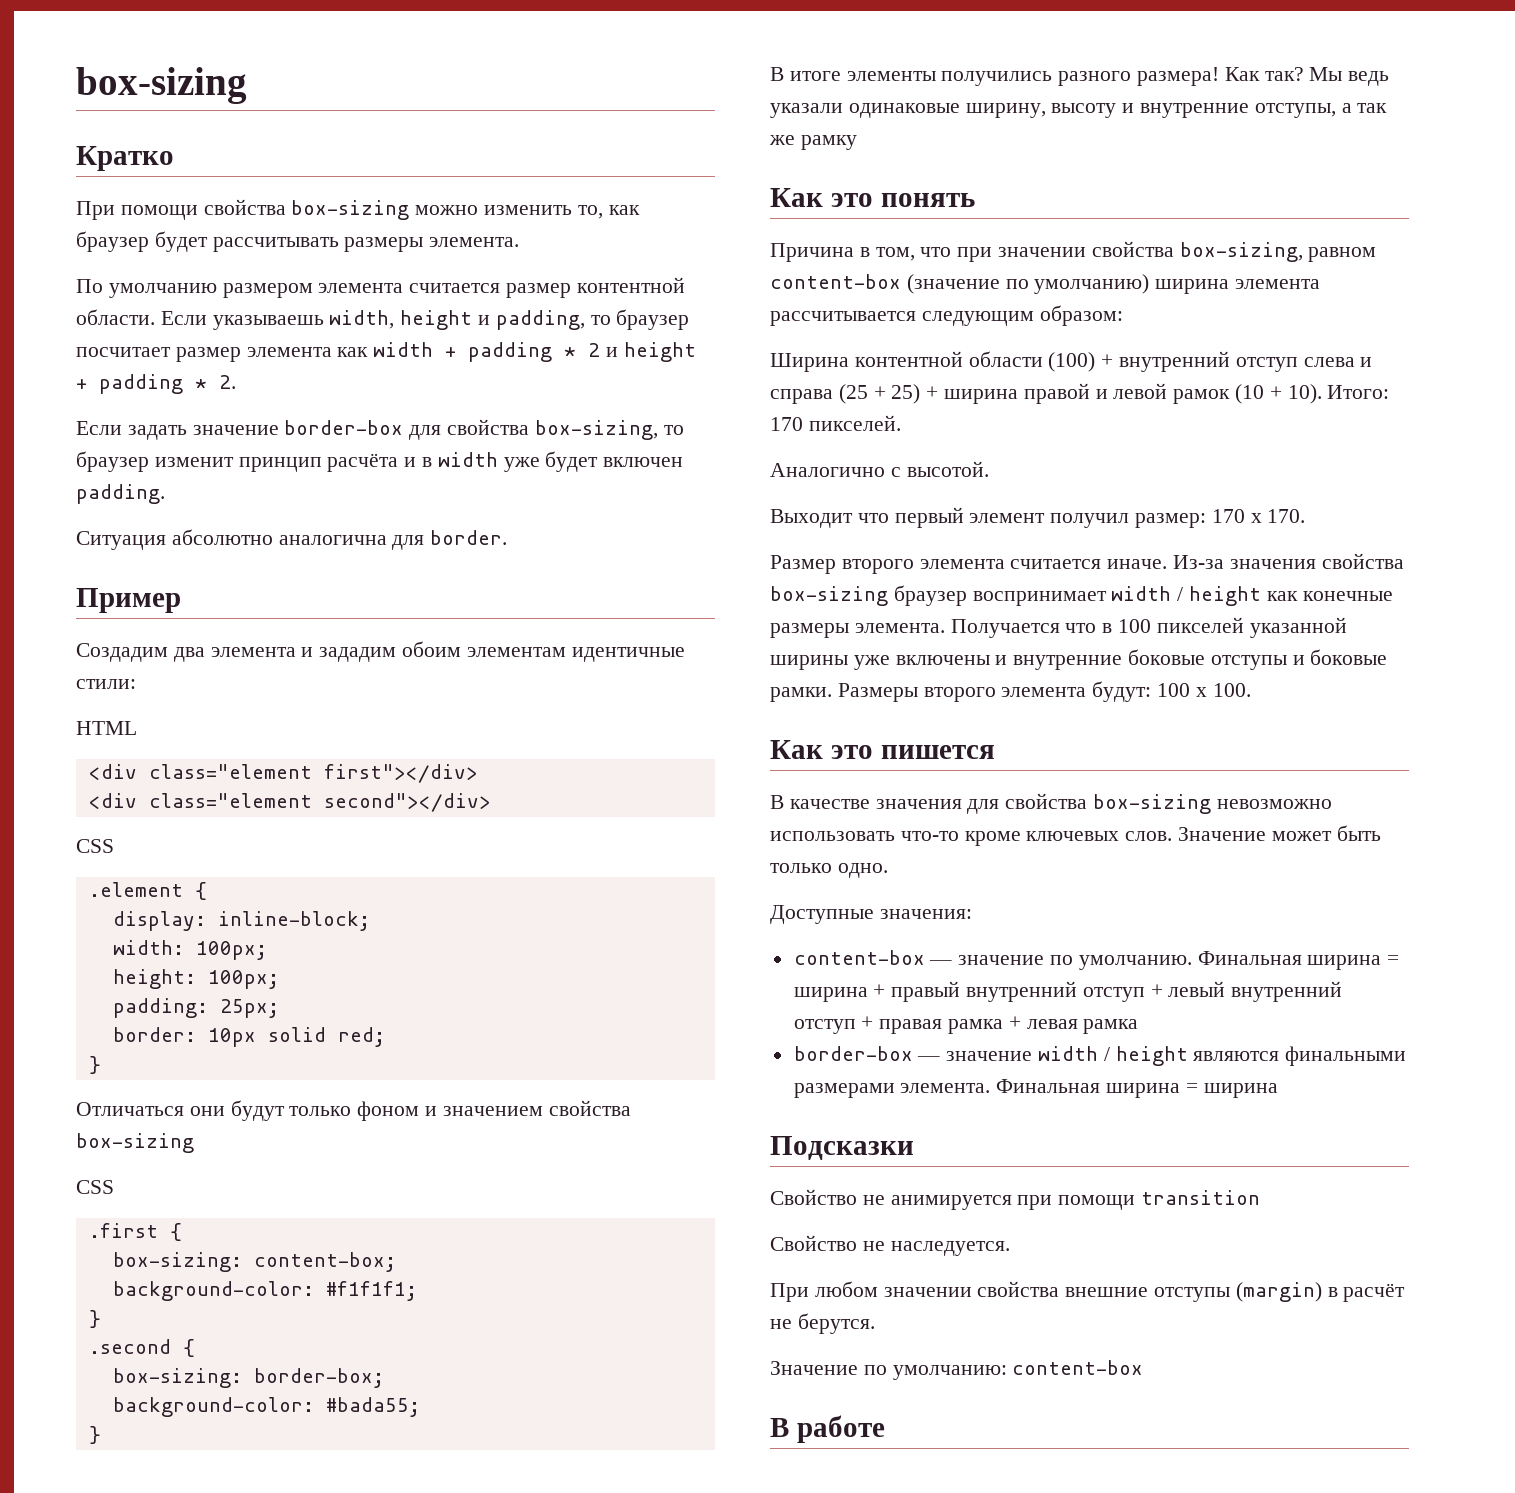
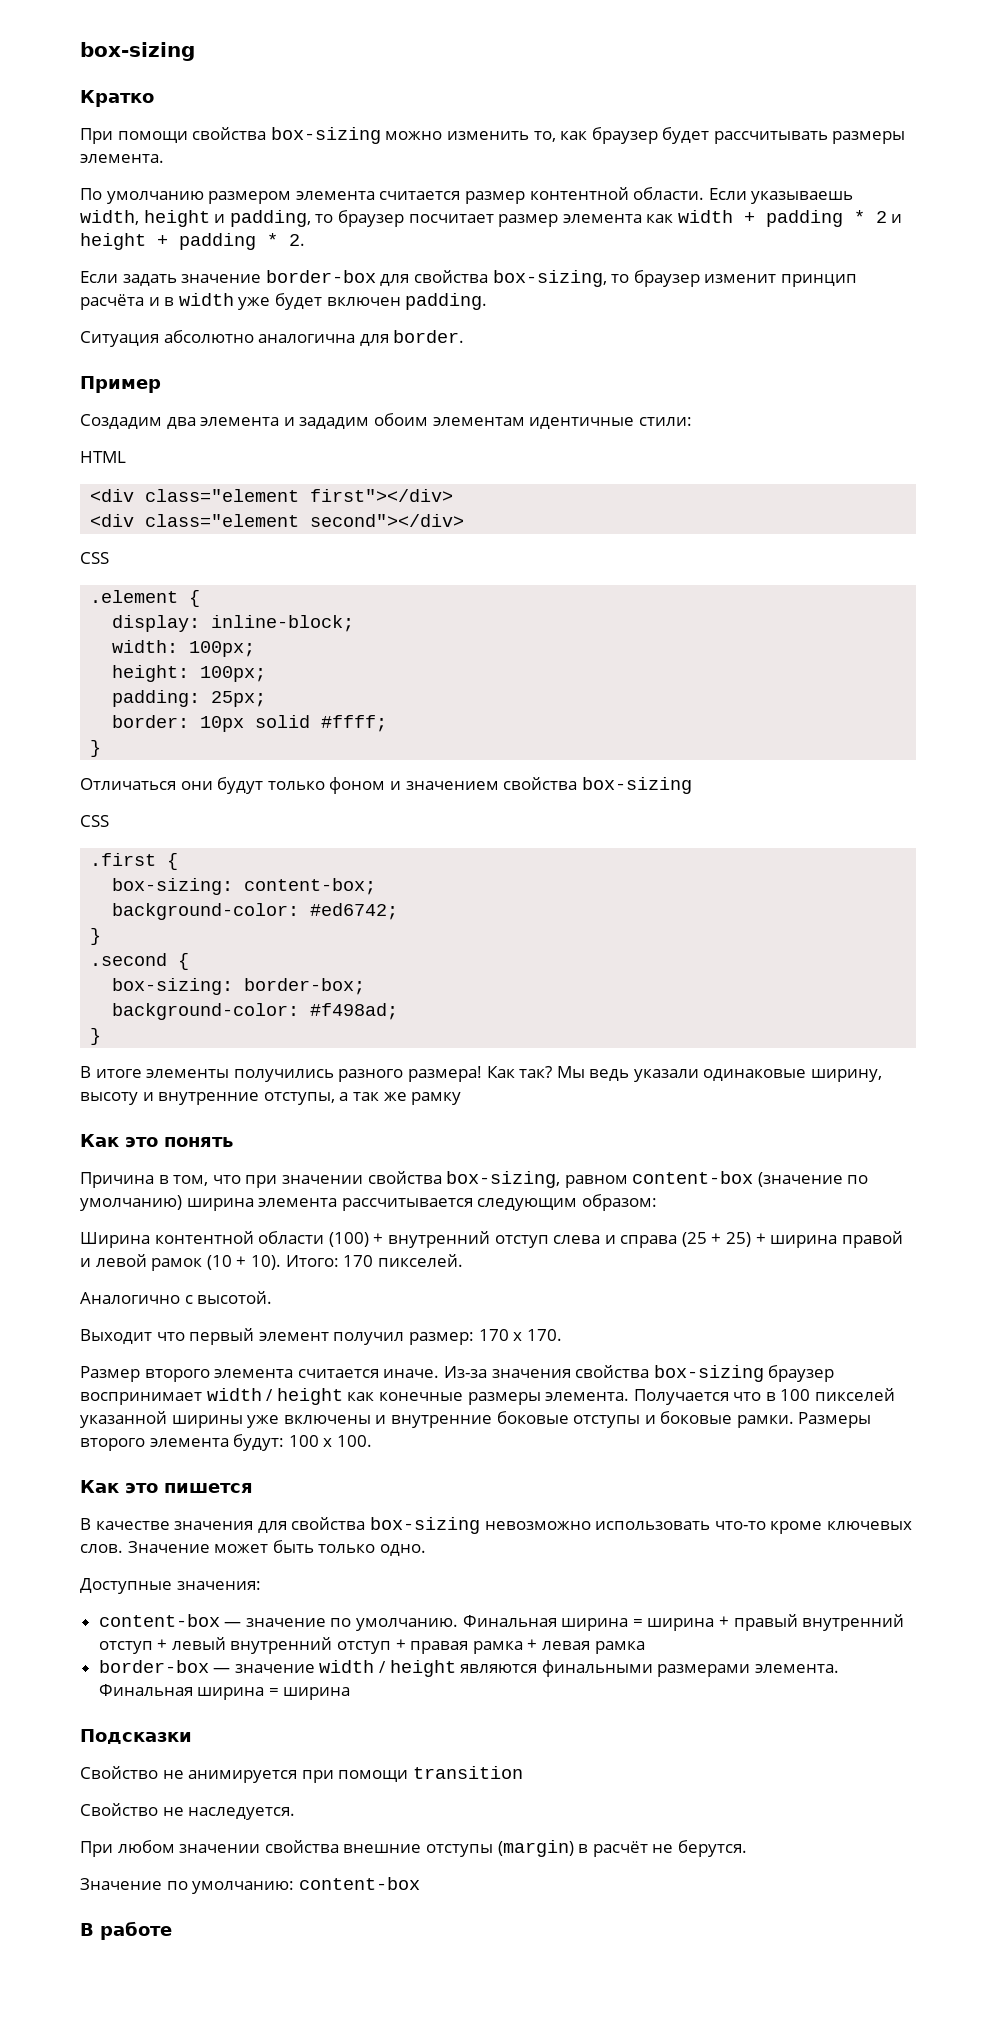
[337,1027,385,1047] red; -> [321,715,388,732] #ffff;
[325,1281,417,1301] #f1f1f1; -> [310,903,399,920] #ed6742;
[325,1397,420,1417] #bada55; -> [310,1003,399,1020] #f498ad;

